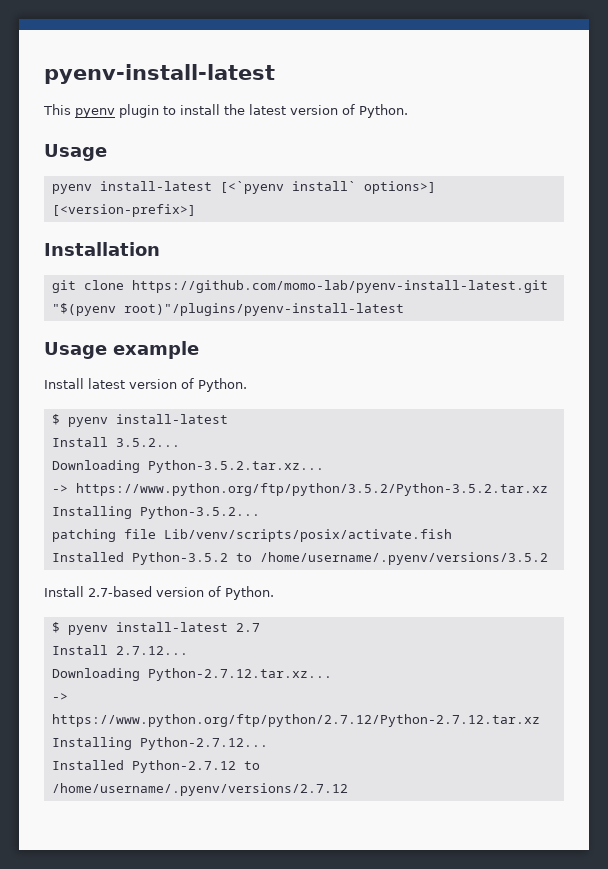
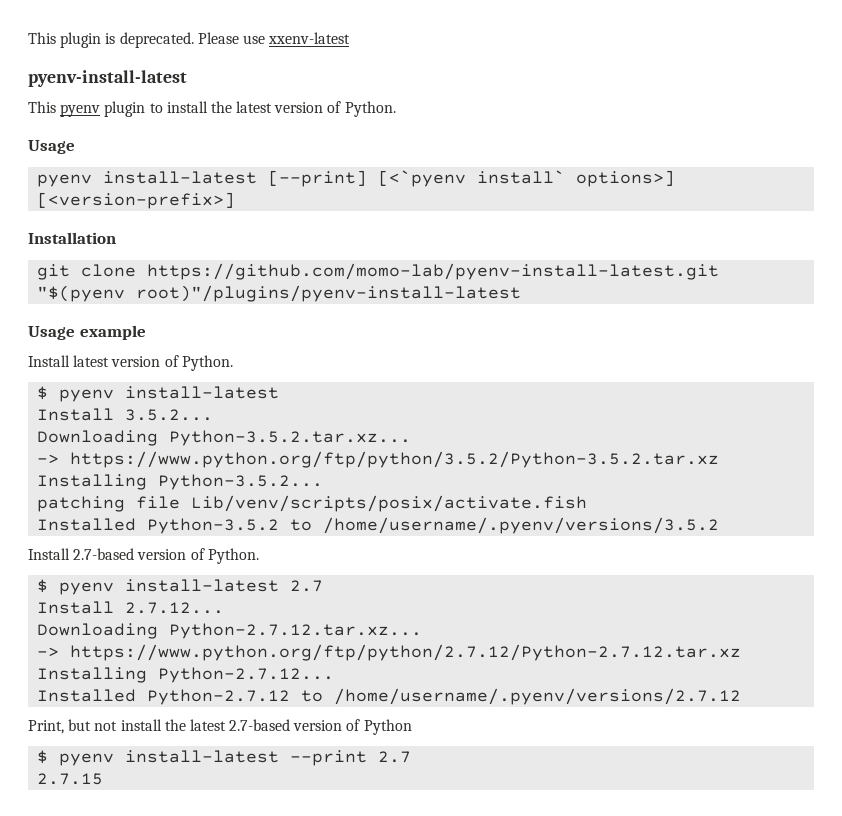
(44, 74) none -> [28,32,351,48] This plugin is deprecated. Please use xxenv-latest //
(212, 186) none -> [268,170,368,187] [--print]
(348, 789) none -> [28,719,412,735] [37,750,412,766] [37,773,104,785] // Print, but not install the latest 2.7-based version of Python // $ pyenv install-latest --print 2.7 // 2.7.15

